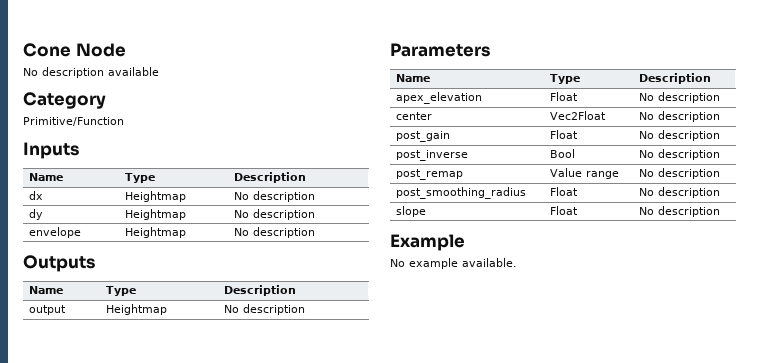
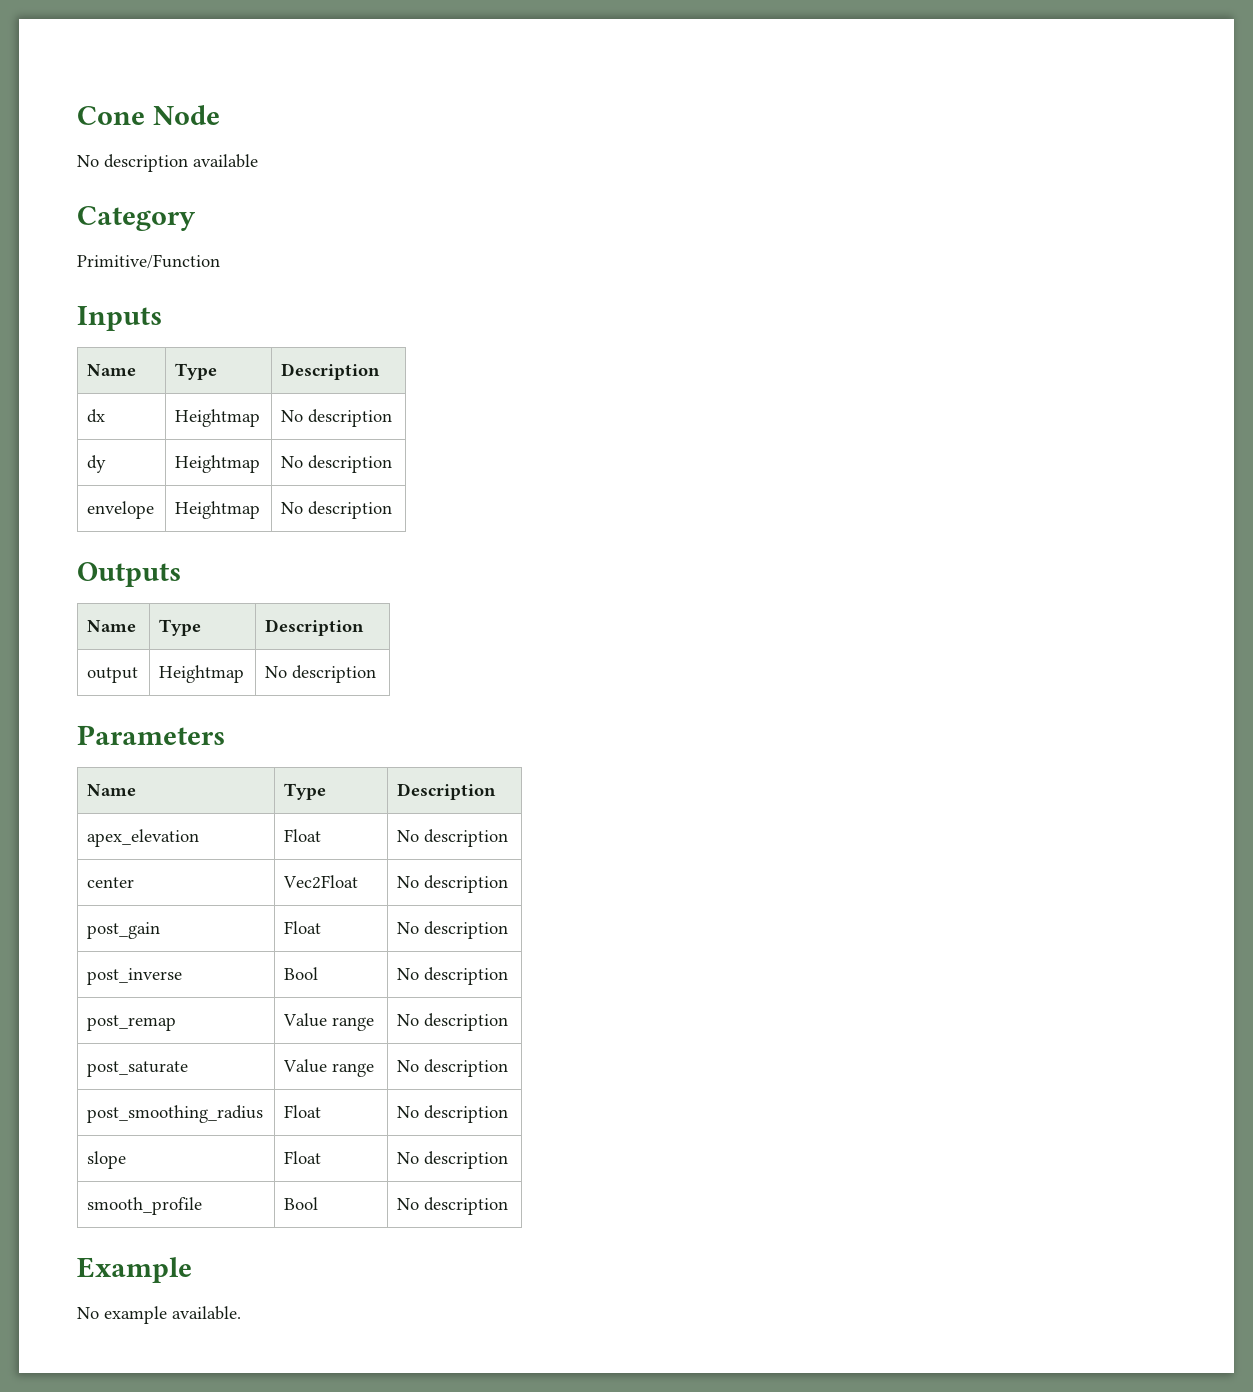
(721, 173) none -> [87,1061,189,1077] [283,1059,375,1077] [397,1059,509,1077] // post_saturate | Value range | No description
(721, 211) none -> [87,1197,203,1215] [284,1197,319,1210] [397,1197,509,1215] // smooth_profile | Bool | No description

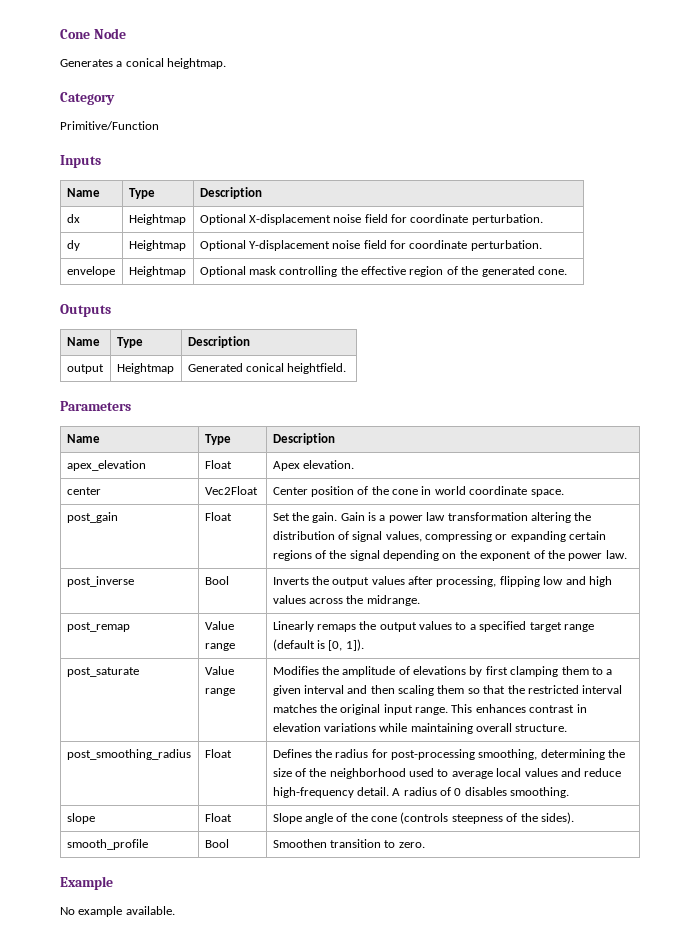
[77,154,258,172] No description available -> [60,58,227,69] Generates a conical heightmap.
[281,409,393,427] [87,455,107,473] [175,455,261,473] [281,455,393,473] [87,501,155,519] [175,501,261,519] [281,501,393,519] No description // dy | Heightmap | No description // envelope | Heightmap | No description -> [199,214,543,225] [66,240,80,251] [128,240,186,251] [199,240,542,251] [66,266,115,277] [128,266,186,277] [199,266,567,277] Optional X-displacement noise field for coordinate perturbation. // dy | Heightmap | Optional Y-displacement noise field for coordinate perturbation. // envelope | Heightmap | Optional mask controlling the effective region of the generated cone.
[265,665,377,683] No description -> [187,363,347,374] Generated conical heightfield.
[397,829,509,847] No description -> [272,460,354,471] Apex elevation.
[397,875,509,893] [87,922,161,939] [284,921,322,934] [397,921,509,939] [87,968,183,985] [284,967,319,980] [397,967,509,985] [87,1015,177,1031] [283,1013,375,1031] [397,1013,509,1031] [87,1061,189,1077] [283,1059,375,1077] [397,1059,509,1077] [87,1105,264,1123] [284,1105,322,1118] [397,1105,509,1123] [87,1151,127,1169] [284,1151,322,1164] [397,1151,509,1169] [87,1197,203,1215] [284,1197,319,1210] [397,1197,509,1215] No description // post_gain | Float | No description // post_inverse | Bool | No description // post_remap | Value range | No description // post_saturate | Value range | No description // post_smoothing_radius | Float | No description // slope | Float | No description // smooth_profile | Bool | No description -> [272,486,564,497] [66,512,118,523] [204,512,232,521] [272,512,592,523] [272,531,607,542] [272,550,627,561] [66,576,134,587] [204,576,229,585] [272,576,612,587] [272,595,420,606] [66,622,130,632] [204,621,234,630] [204,643,235,651] [272,621,594,632] [272,639,364,651] [66,667,139,677] [204,666,234,675] [204,688,235,696] [272,666,613,677] [272,685,623,696] [272,704,587,715] [272,723,568,734] [66,749,191,760] [204,749,232,758] [272,749,626,760] [272,768,622,779] [272,787,570,798] [66,813,95,824] [204,813,232,822] [272,812,574,824] [66,839,148,850] [204,839,229,848] [272,839,425,848] Center position of the cone in world coordinate space. // post_gain | Float | Set the gain. Gain is a power law transformation altering the distribution of signal values, compressing or expanding certain regions of the signal depending on the exponent of the power law. // post_inverse | Bool | Inverts the output values after processing, flipping low and high values across the midrange. // post_remap | Value range | Linearly remaps the output values to a specified target range (default is [0, 1]). // post_saturate | Value range | Modifies the amplitude of elevations by first clamping them to a given interval and then scaling them so that the restricted interval matches the original input range. This enhances contrast in elevation variations while maintaining overall structure. // post_smoothing_radius | Float | Defines the radius for post-processing smoothing, determining the size of the neighborhood used to average local values and reduce high-frequency detail. A radius of 0 disables smoothing. // slope | Float | Slope angle of the cone (controls steepness of the sides). // smooth_profile | Bool | Smoothen transition to zero.

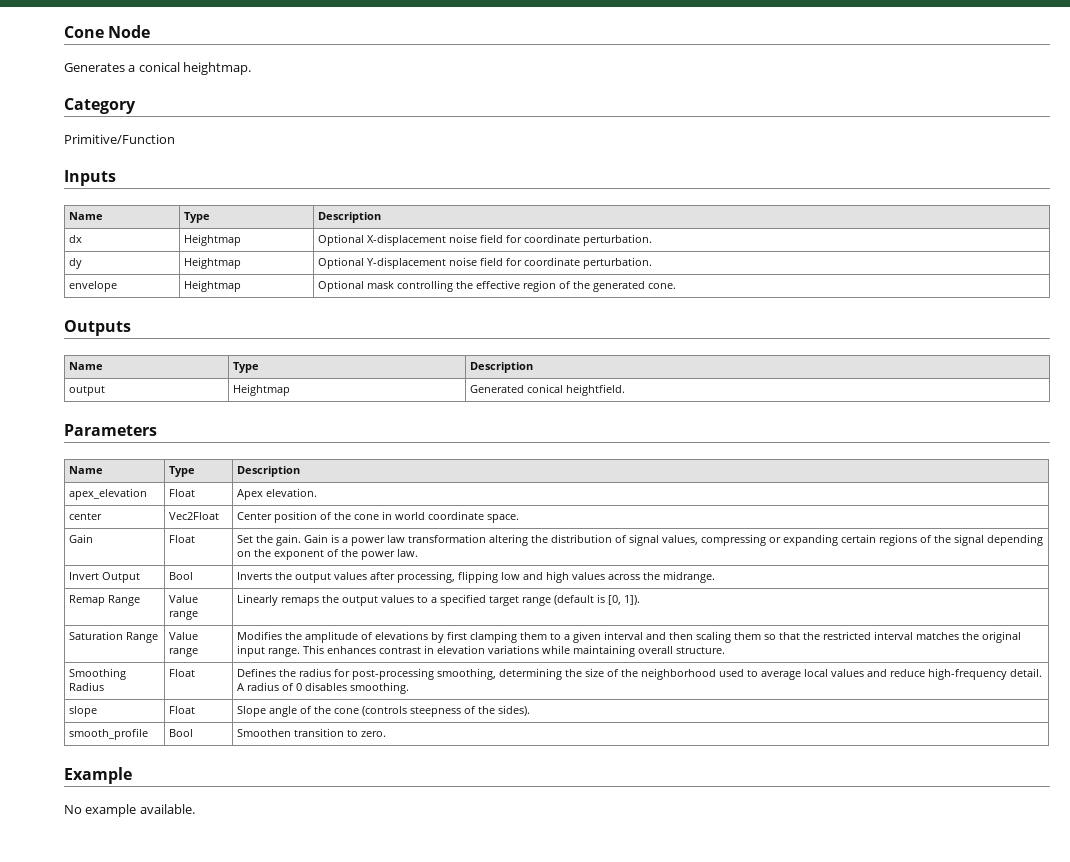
[66,512,118,523] post_gain -> [69,534,94,543] Gain
[66,576,134,587] post_inverse -> [69,572,141,583] Invert Output
[66,622,130,632] post_remap -> [69,595,141,606] Remap Range
[66,667,139,677] post_saturate -> [69,631,159,643] Saturation Range
[66,749,191,760] post_smoothing_radius -> [69,668,127,680] [69,682,105,691] Smoothing Radius

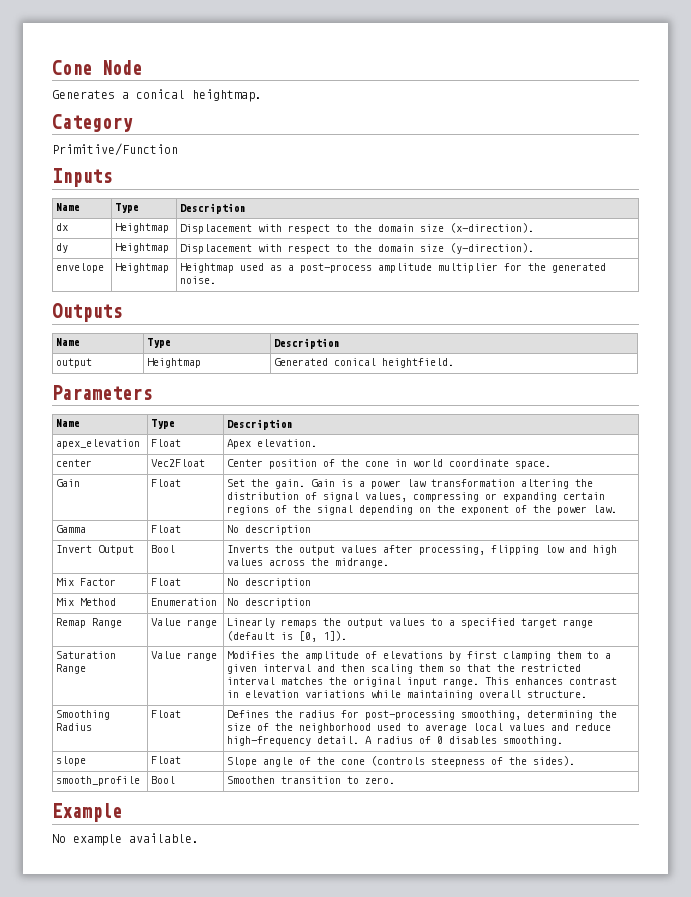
[318,234,653,246] [69,258,83,269] [184,257,242,269] [318,257,653,269] [69,281,118,292] [184,280,242,292] [318,280,572,292] Optional X-displacement noise field for coordinate perturbation. // dy | Heightmap | Optional Y-displacement noise field for coordinate perturbation. // envelope | Heightmap | Optional mask controlling the effective region of -> [180,223,535,234] [56,243,69,253] [115,243,170,253] [180,243,535,254] [56,263,105,273] [115,263,170,273] [180,263,523,273] Displacement with respect to the domain size (x-direction). // dy | Heightmap | Displacement with respect to the domain size (y-direction). // envelope | Heightmap | Heightmap used as a post-process amplitude multiplier for
[648,283,677,289] cone. -> [180,276,217,284] noise.
(419, 553) none -> [56,525,87,533] [151,525,182,533] [227,525,312,535] // Gamma | Float | No description
(716, 577) none -> [56,578,117,586] [151,578,182,586] [227,578,312,588] [56,598,117,606] [151,598,218,606] [227,598,312,608] // Mix Factor | Float | No description // Mix Method | Enumeration | No description

